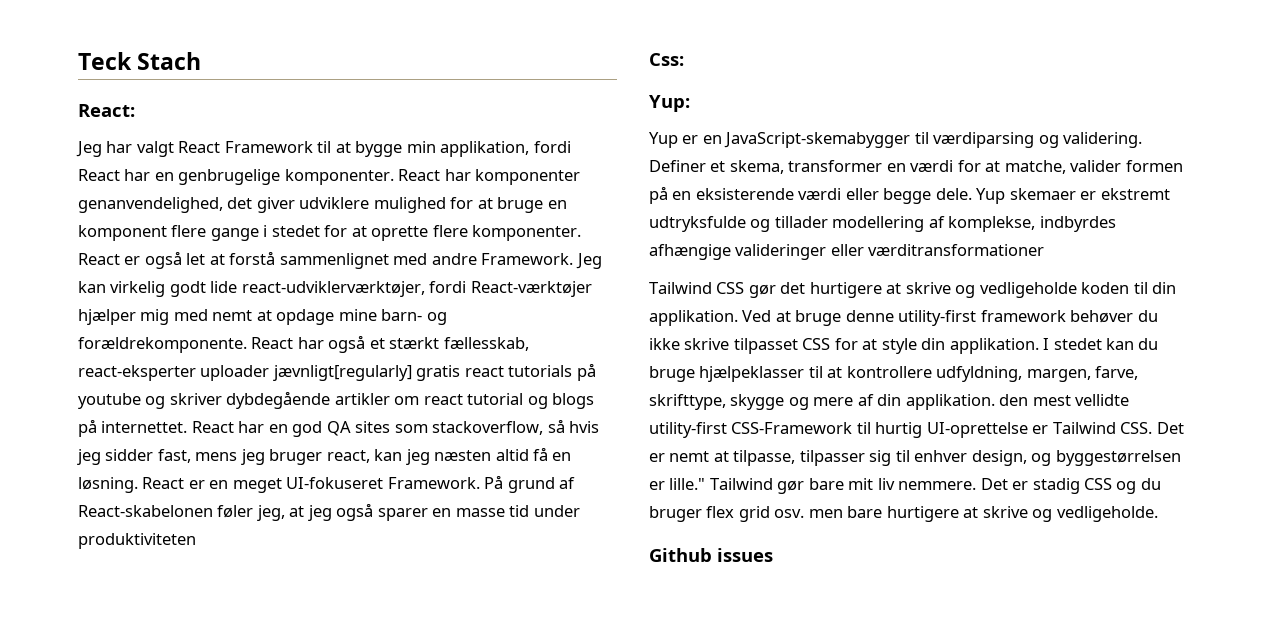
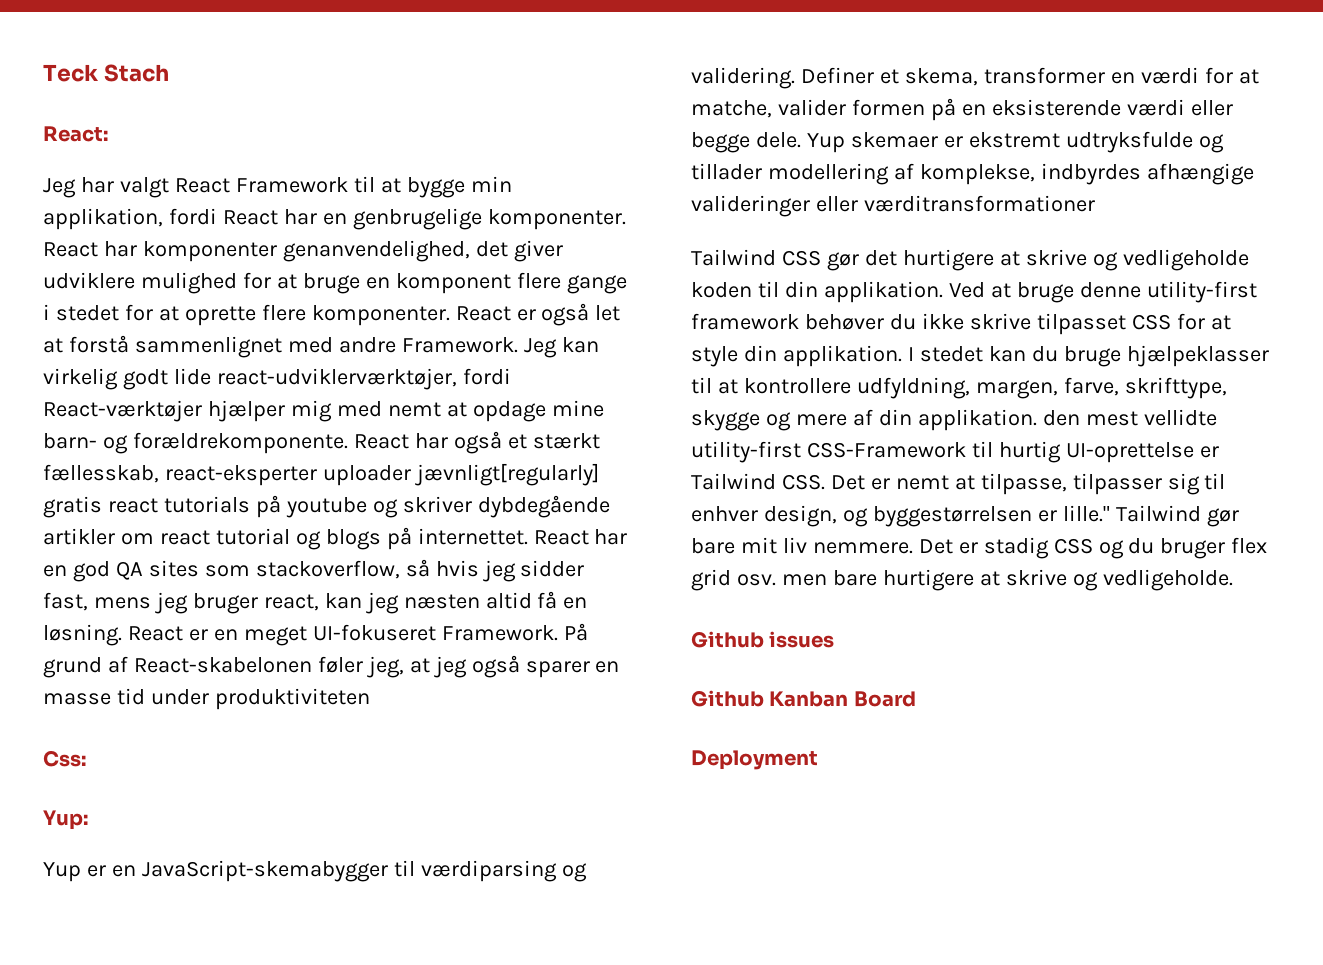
(773, 555) none -> [691,690,916,707] [691,750,818,770] // Github Kanban Board // Deployment

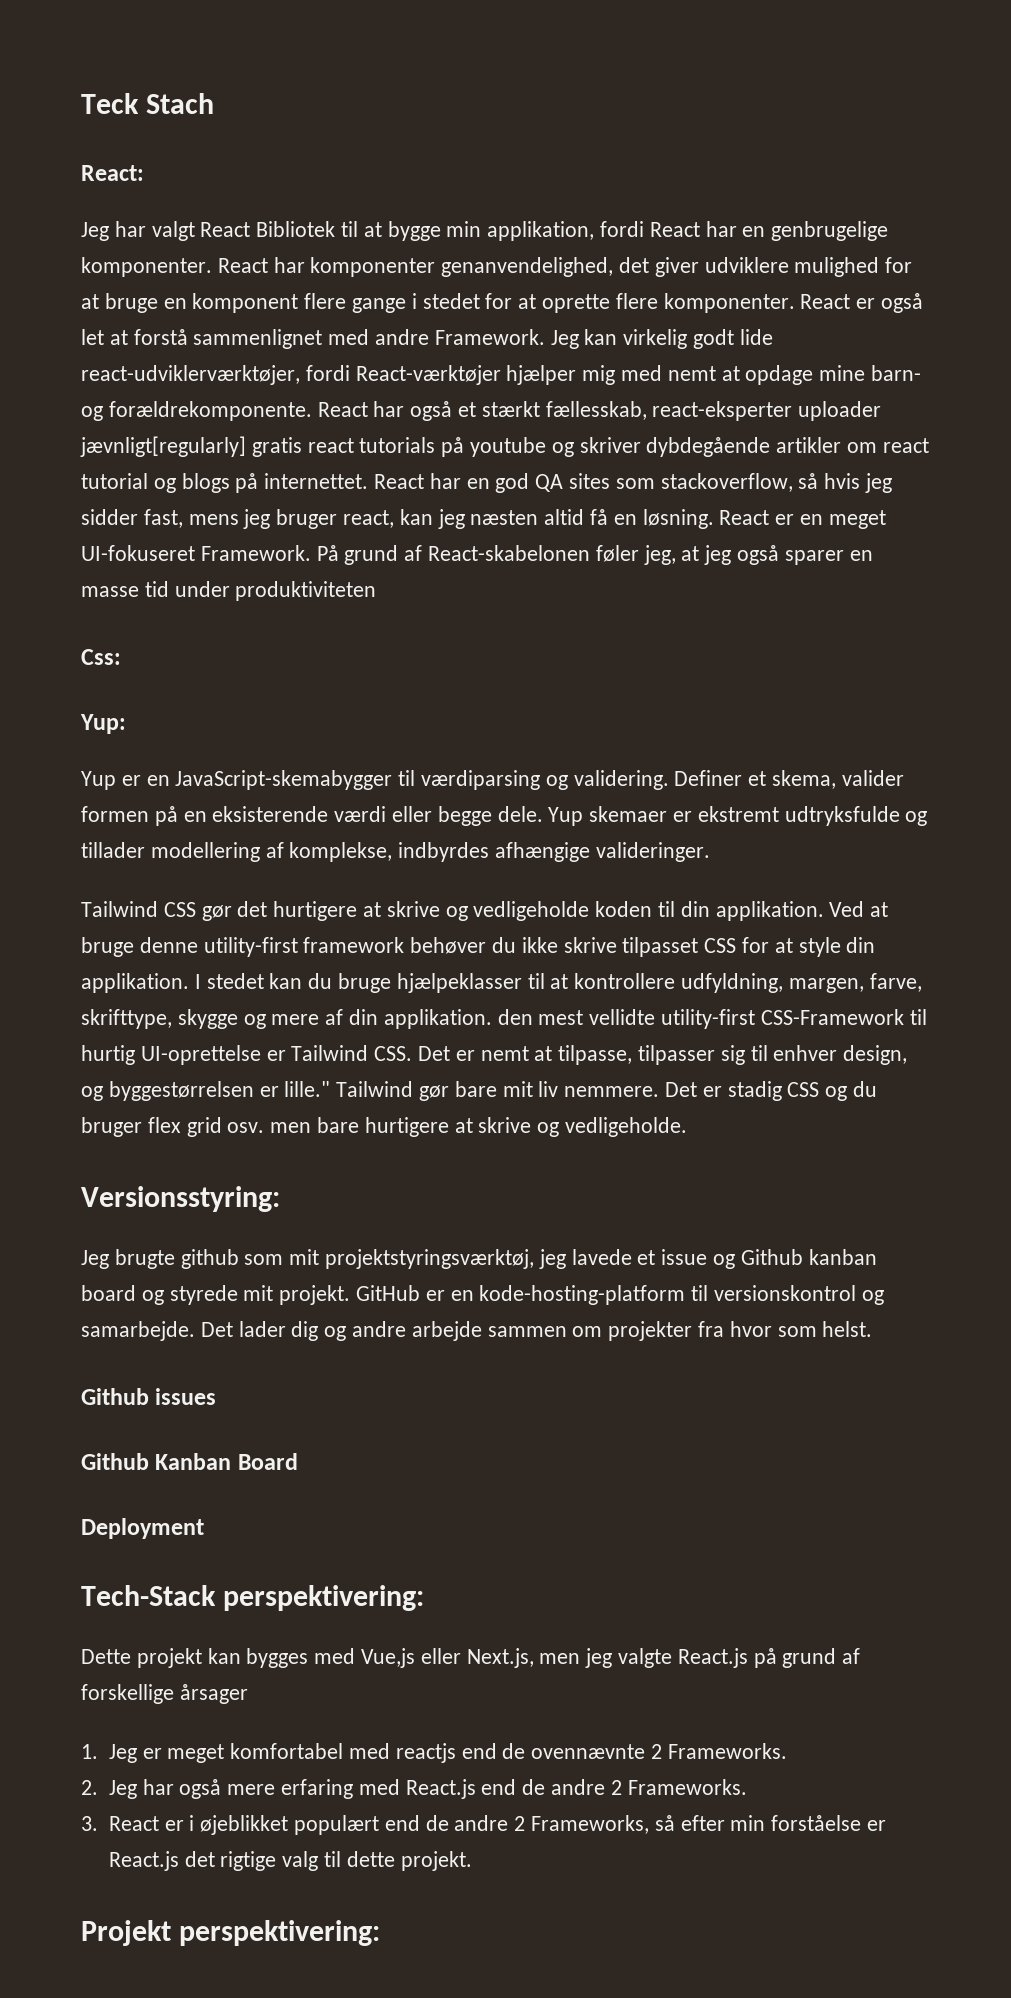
[235,177,348,193] Framework -> [256,221,336,237] Bibliotek
[983,67,1259,84] [691,100,772,118] transformer en værdi for at matche, -> (837, 779) none
[691,195,1095,217] valideringer eller værditransformationer -> [595,842,710,862] valideringer.
(1233, 580) none -> [81,1186,280,1212] [81,1249,877,1269] [81,1285,884,1305] [81,1321,873,1341] // Versionsstyring: // Jeg brugte github som mit projektstyringsværktøj, jeg lavede et issue og Github kanban board og styrede mit projekt. GitHub er en kode-hosting-platform til versionskontrol og samarbejde. Det lader dig og andre arbejde sammen om projekter fra hvor som helst.
(818, 760) none -> [81,1585,425,1611] [81,1648,861,1668] [81,1684,248,1704] [81,1743,787,1763] [81,1779,747,1799] [81,1815,887,1835] [108,1851,472,1871] [81,1920,381,1946] // Tech-Stack perspektivering: // Dette projekt kan bygges med Vue,js eller Next.js, men jeg valgte React.js på grund af forskellige årsager // 1. Jeg er meget komfortabel med reactjs end de ovennævnte 2 Frameworks. // 2. Jeg har også mere erfaring med React.js end de andre 2 Frameworks. // 3. React er i øjeblikket populært end de andre 2 Frameworks, så efter min forståelse er React.js det rigtige valg til dette projekt. // Projekt perspektivering:

